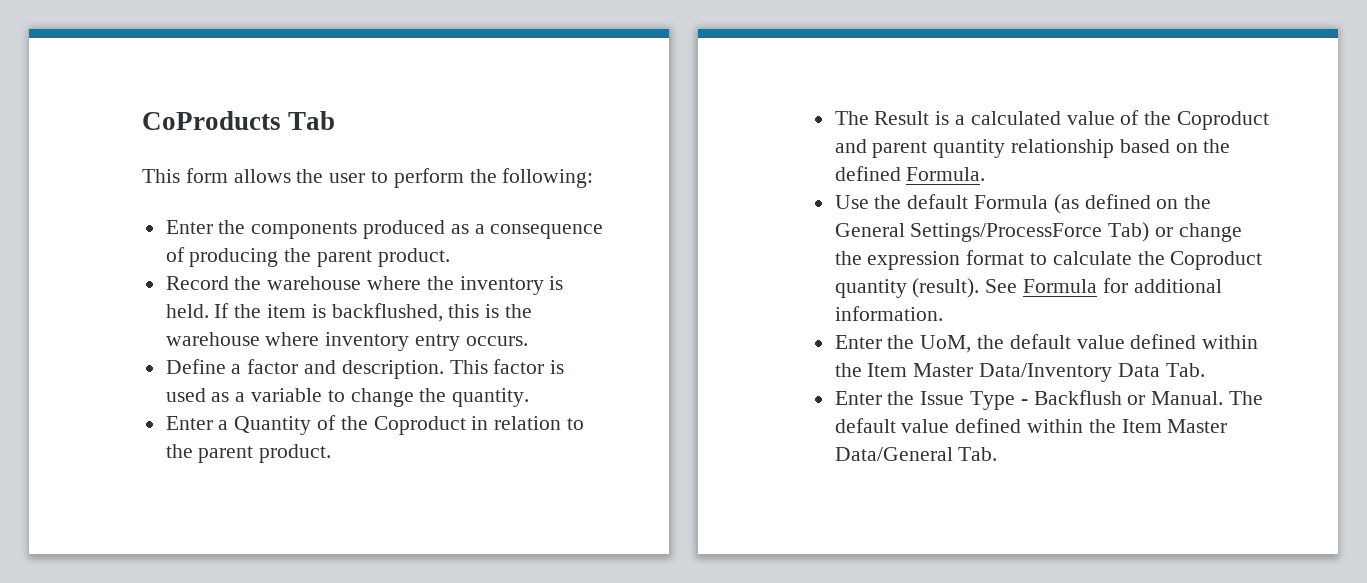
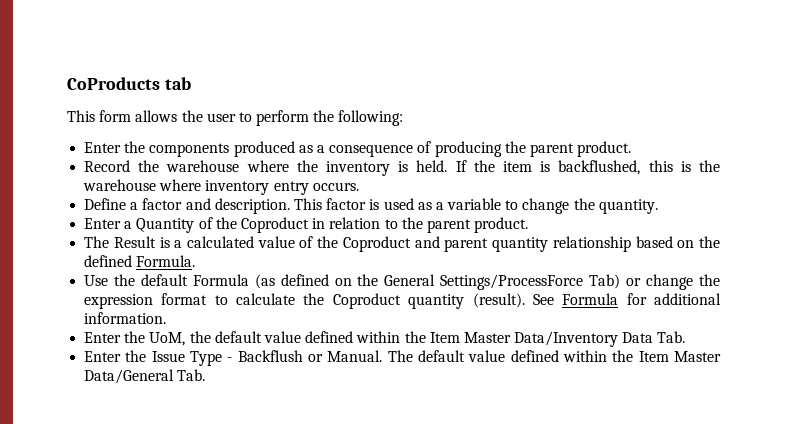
[288,111,336,130] Tab -> [164,77,191,90] tab

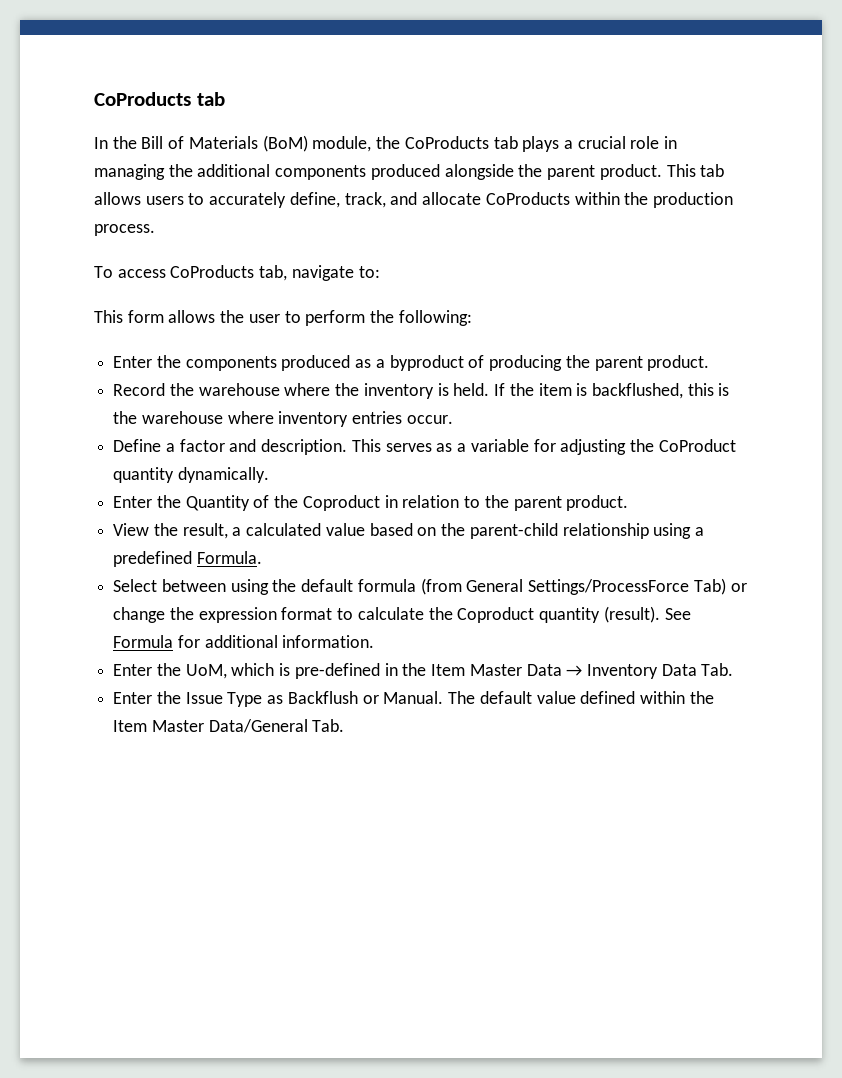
[67,77,191,90] CoProducts tab -> [94,92,225,106] [94,135,678,152] [94,164,725,180] [94,192,733,208] [94,224,155,236] [94,265,380,281] CoProducts tab // In the Bill of Materials (BoM) module, the CoProducts tab plays a crucial role in managing the additional components produced alongside the parent product. This tab allows users to accurately define, track, and allocate CoProducts within the production process. // To access CoProducts tab, navigate to:
[329,144,414,157] consequence -> [389,355,464,371] byproduct
[273,181,359,195] entry occurs. -> [352,411,453,424] entries occur.
[326,198,658,214] [84,218,133,229] factor is used as a variable to change the quantity. // Enter a -> [385,439,736,455] [113,467,269,483] [113,495,181,508] serves as a variable for adjusting the CoProduct quantity dynamically. // Enter the
[84,236,721,252] [84,255,196,267] [84,274,379,289] The Result is a calculated value of the Coproduct and parent quantity relationship based on the defined Formula. // Use the default Formula (as defined on the -> [113,523,704,539] [113,551,262,567] [113,578,462,595] View the result, a calculated value based on the parent-child relationship using a predefined Formula. // Select between using the default formula (from
[189,331,619,347] the default value defined within the Item Master Data/Inventory -> [231,663,658,679] which is pre-defined in the Item Master Data → Inventory
[227,357,233,362] - -> [267,695,284,704] as

